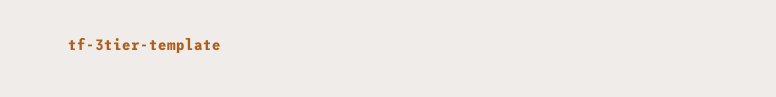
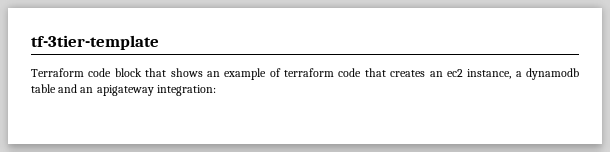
(221, 45) none -> [31,68,579,80] [31,84,216,96] // Terraform code block that shows an example of terraform code that creates an ec2 instance, a dynamodb table and an apigateway integration:

